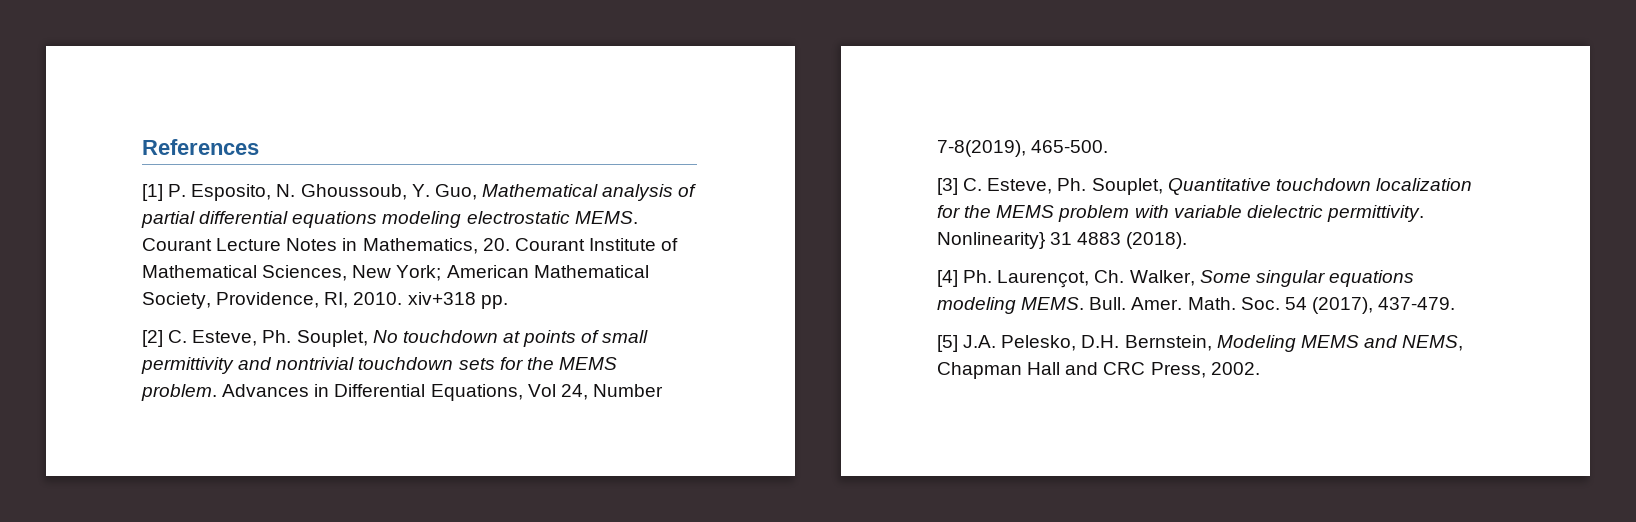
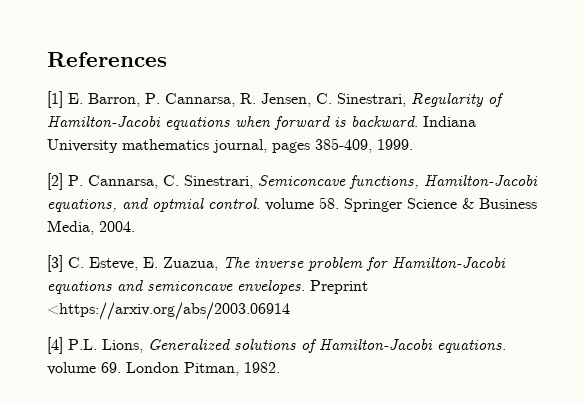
[168,184,697,201] [141,211,638,228] [142,238,679,254] [142,265,649,281] [142,292,508,309] [142,330,649,347] [141,357,617,374] [141,384,663,401] [937,140,1109,157] [937,178,1472,195] [937,205,1424,222] [937,232,1188,249] [937,270,1414,288] [937,297,1456,314] [937,335,1464,352] [937,362,1260,379] P. Esposito, N. Ghoussoub, Y. Guo, Mathematical analysis of partial differential equations modeling electrostatic MEMS. Courant Lecture Notes in Mathematics, 20. Courant Institute of Mathematical Sciences, New York; American Mathematical Society, Providence, RI, 2010. xiv+318 pp. // [2] C. Esteve, Ph. Souplet, No touchdown at points of small permittivity and nontrivial touchdown sets for the MEMS problem. Advances in Differential Equations, Vol 24, Number 7-8(2019), 465-500. // [3] C. Esteve, Ph. Souplet, Quantitative touchdown localization for the MEMS problem with variable dielectric permittivity. Nonlinearity} 31 4883 (2018). // [4] Ph. Laurençot, Ch. Walker, Some singular equations modeling MEMS. Bull. Amer. Math. Soc. 54 (2017), 437-479. // [5] J.A. Pelesko, D.H. Bernstein, Modeling MEMS and NEMS, Chapman Hall and CRC Press, 2002. -> [68,93,504,107] [47,116,476,130] [47,138,413,153] [47,173,538,190] [47,197,537,212] [47,220,135,235] [47,255,506,272] [47,280,368,294] [47,302,290,320] [47,337,506,354] [47,362,280,376] E. Barron, P. Cannarsa, R. Jensen, C. Sinestrari, Regularity of Hamilton-Jacobi equations when forward is backward. Indiana University mathematics journal, pages 385-409, 1999. // [2] P. Cannarsa, C. Sinestrari, Semiconcave functions, Hamilton-Jacobi equations, and optmial control. volume 58. Springer Science & Business Media, 2004. // [3] C. Esteve, E. Zuazua, The inverse problem for Hamilton-Jacobi equations and semiconcave envelopes. Preprint <https://arxiv.org/abs/2003.06914 // [4] P.L. Lions, Generalized solutions of Hamilton-Jacobi equations. volume 69. London Pitman, 1982.

